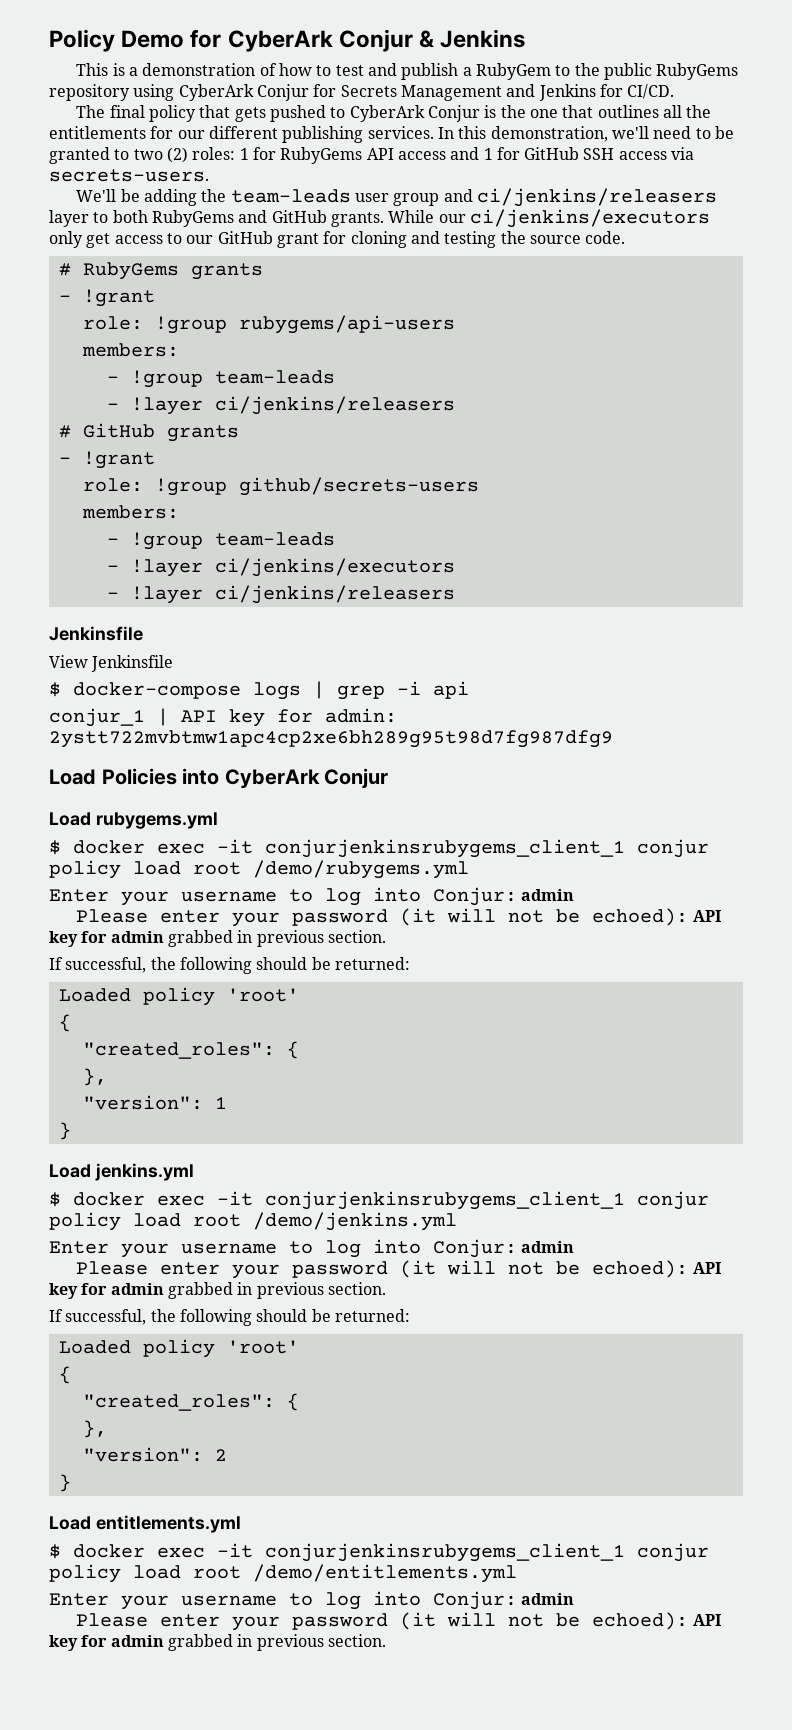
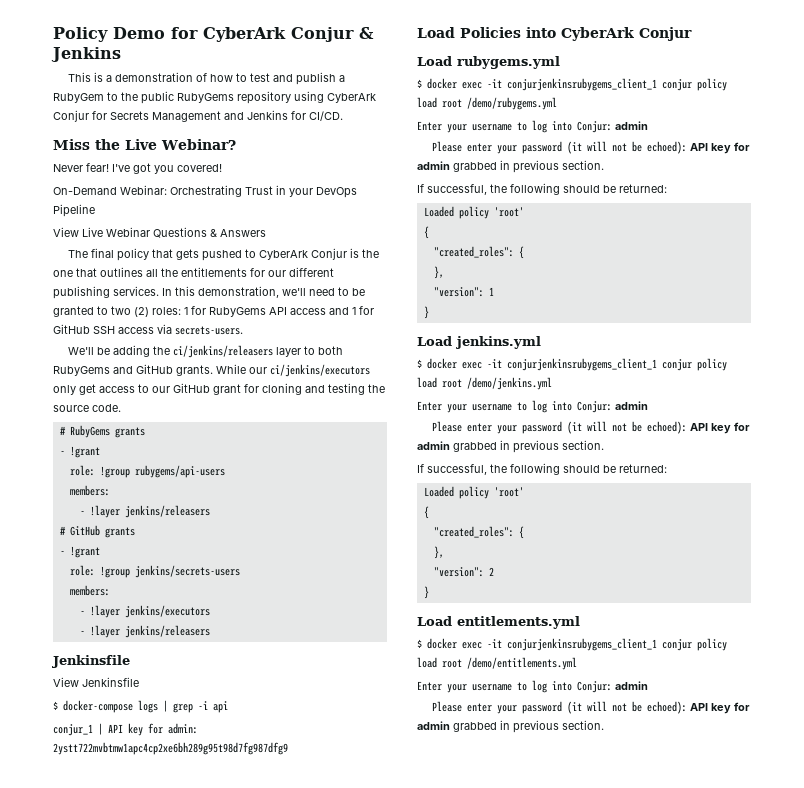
(675, 91) none -> [53,139,236,150] [53,163,222,174] [53,185,357,198] [53,204,95,217] [53,227,266,238] // Miss the Live Webinar? // Never fear! I've got you covered! // On-Demand Webinar: Orchestrating Trust in your DevOps Pipeline // View Live Webinar Questions & Answers
[230,189,473,206] team-leads user group and -> (170, 350) none
[106,370,335,388] [106,396,455,415] // - !group team-leads // - !layer ci/jenkins/releasers -> [79,505,210,518] // - !layer jenkins/releasers
[238,477,479,496] [81,505,179,519] [106,532,335,550] [106,558,455,577] [106,585,455,604] github/secrets-users // members: // - !group team-leads // - !layer ci/jenkins/executors // - !layer ci/jenkins/releasers -> [134,565,240,578] [69,585,110,596] [79,605,210,618] [79,625,210,638] jenkins/secrets-users // members: // - !layer jenkins/executors // - !layer jenkins/releasers

